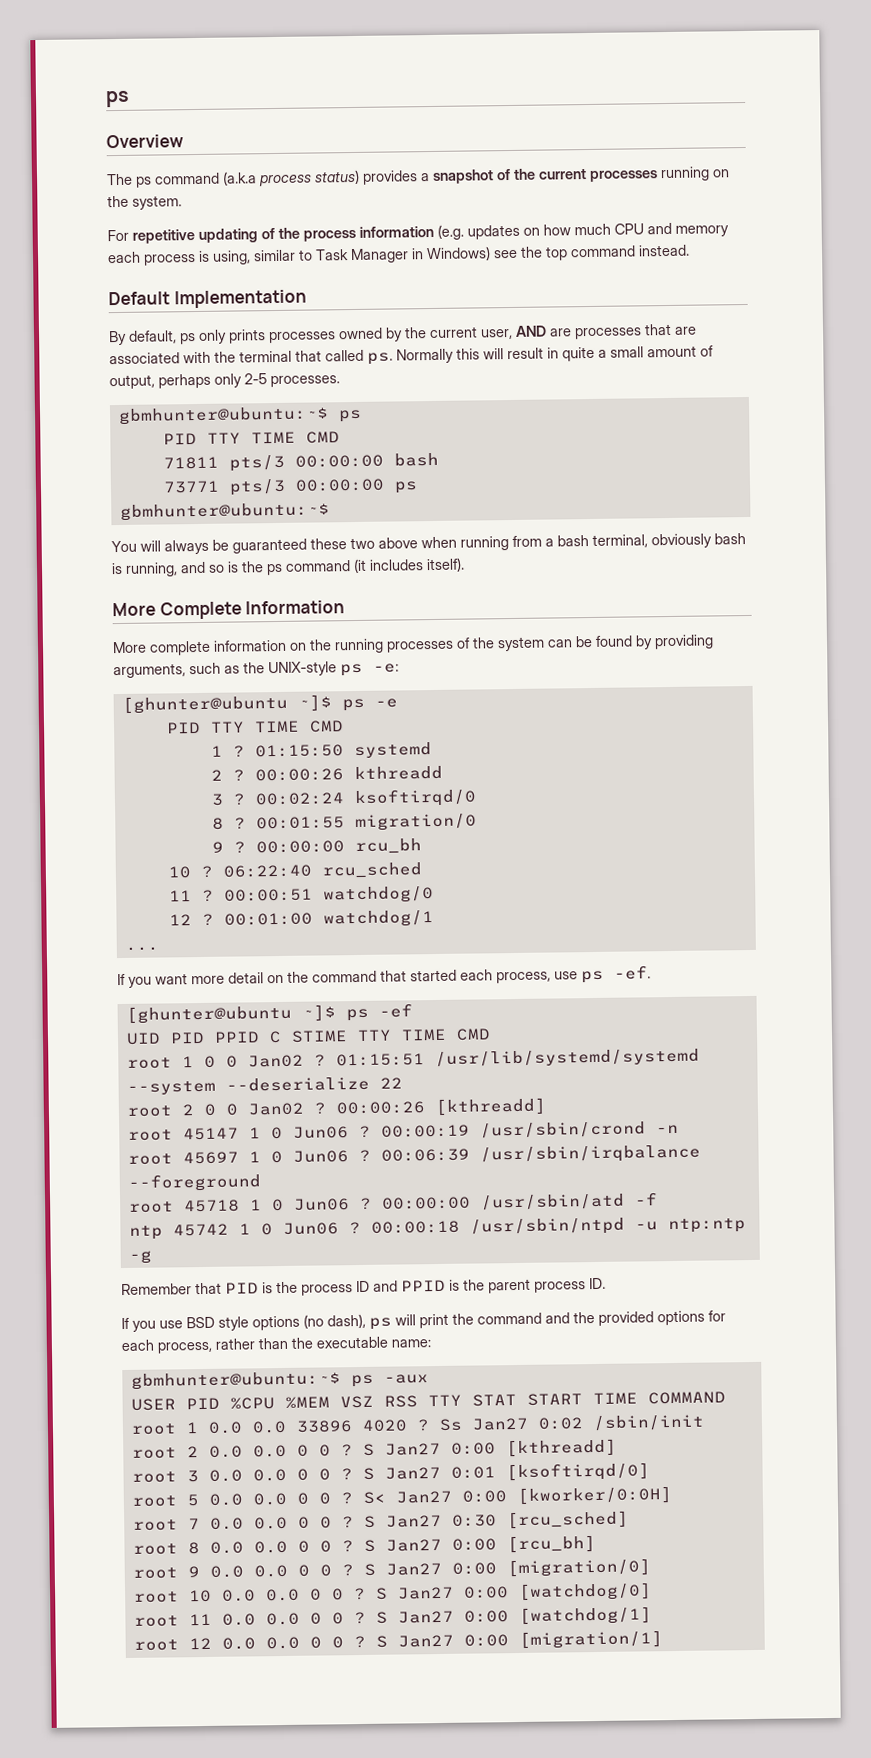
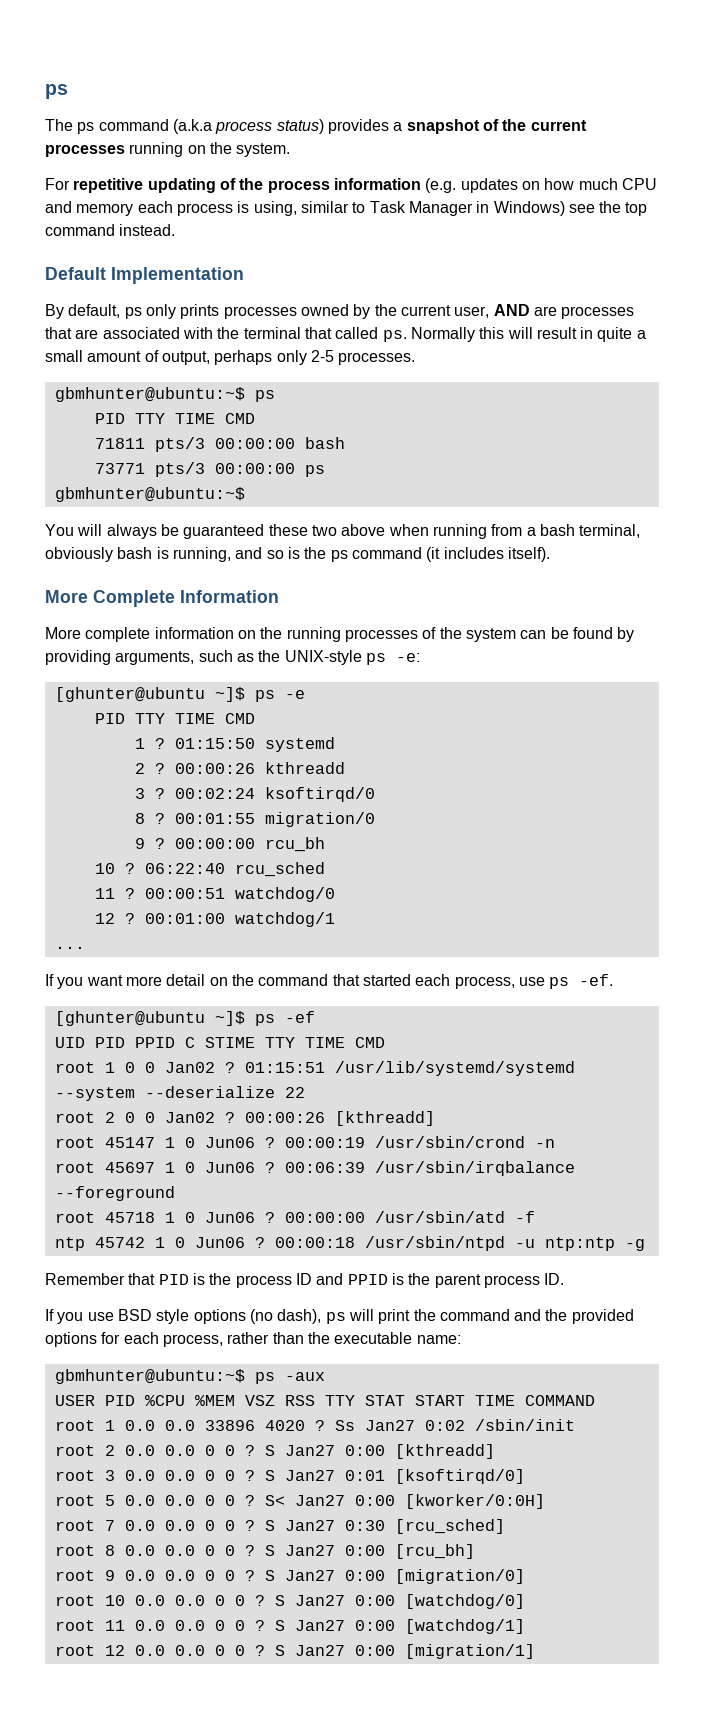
[105,90,130,108] [106,134,184,149] ps // Overview -> [45,84,68,99] ps

